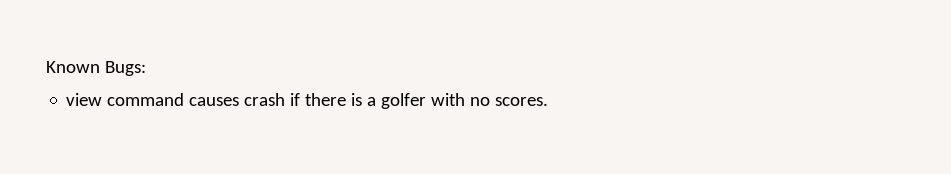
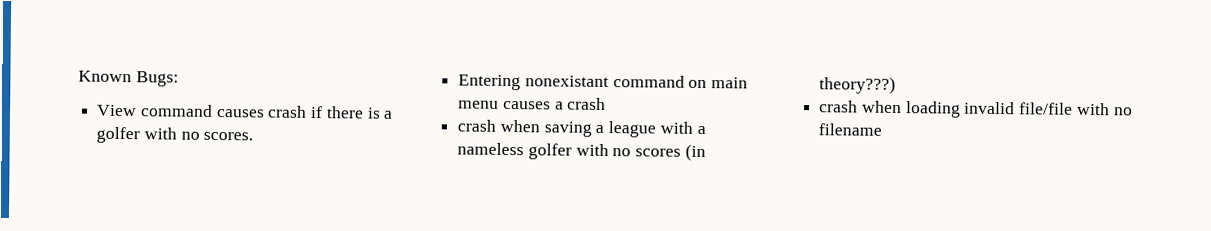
[66,93,103,106] view -> [96,104,138,117] View
(549, 101) none -> [458,74,749,91] [458,97,607,111] [457,119,706,138] [457,142,706,162] [819,76,897,94] [819,100,1133,118] [818,123,883,136] // Entering nonexistant command on main menu causes a crash // crash when saving a league with a nameless golfer with no scores (in theory???) // crash when loading invalid file/file with no filename

